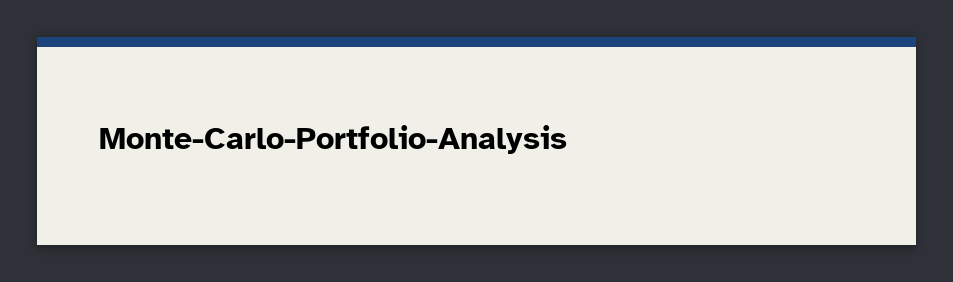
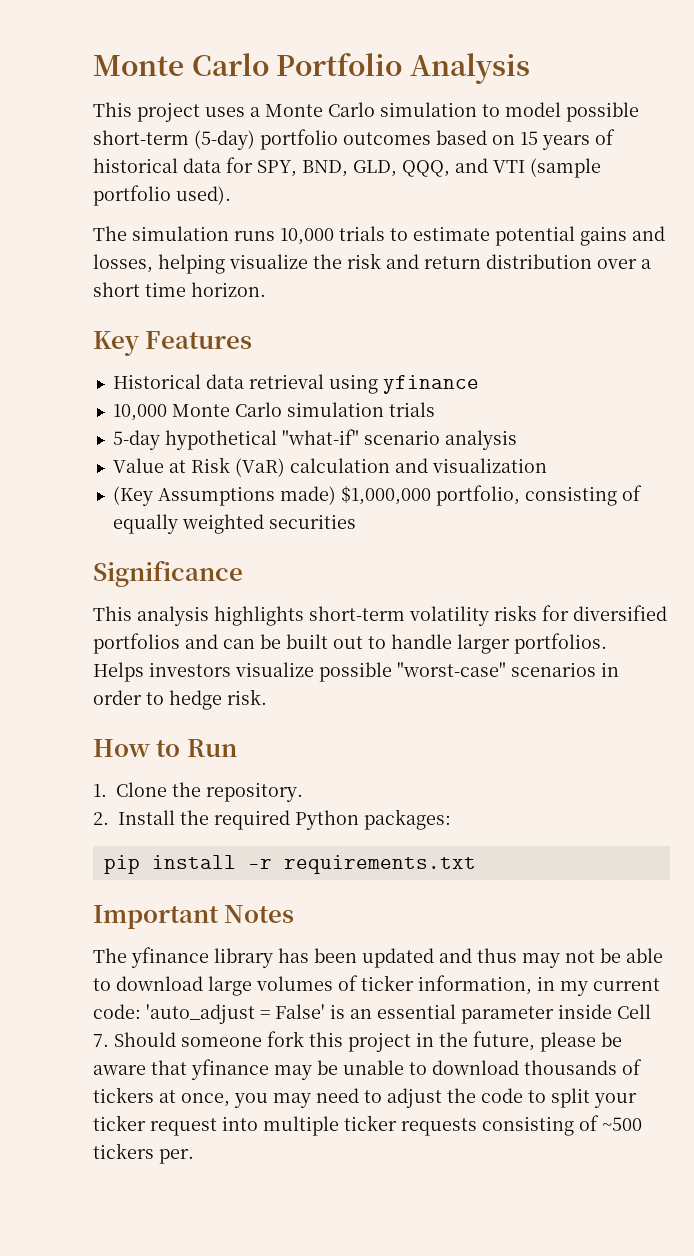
[99,125,567,154] Monte-Carlo-Portfolio-Analysis -> [93,53,530,84] [93,102,639,122] [93,129,615,150] [93,157,601,178] [93,185,231,206] [93,226,665,246] [93,253,651,274] [93,282,266,297] [93,331,253,356] [112,374,479,394] [112,402,435,421] [112,429,517,450] [112,457,547,477] [112,485,642,506] [112,514,356,534] [93,560,243,587] [93,605,667,626] [93,633,607,654] [93,662,619,682] [93,689,267,710] [93,739,237,757] [93,782,303,802] [93,809,451,830] [103,855,476,874] [93,905,295,929] [93,947,663,968] [93,975,660,996] [93,1004,651,1024] [93,1031,622,1052] [93,1059,642,1080] [93,1087,637,1108] [93,1115,642,1136] [93,1143,194,1164] Monte Carlo Portfolio Analysis // This project uses a Monte Carlo simulation to model possible short-term (5-day) portfolio outcomes based on 15 years of historical data for SPY, BND, GLD, QQQ, and VTI (sample portfolio used). // The simulation runs 10,000 trials to estimate potential gains and losses, helping visualize the risk and return distribution over a short time horizon. // Key Features // Historical data retrieval using yfinance // 10,000 Monte Carlo simulation trials // 5-day hypothetical "what-if" scenario analysis // Value at Risk (VaR) calculation and visualization // (Key Assumptions made) $1,000,000 portfolio, consisting of equally weighted securities // Significance // This analysis highlights short-term volatility risks for diversified portfolios and can be built out to handle larger portfolios. // Helps investors visualize possible "worst-case" scenarios in order to hedge risk. // How to Run // 1. Clone the repository. // 2. Install the required Python packages: // pip install -r requirements.txt // Important Notes // The yfinance library has been updated and thus may not be able to download large volumes of ticker information, in my current code: 'auto_adjust = False' is an essential parameter inside Cell 7. Should someone fork this project in the future, please be aware that yfinance may be unable to download thousands of tickers at once, you may need to adjust the code to split your ticker request into multiple ticker requests consisting of ~500 tickers per.

